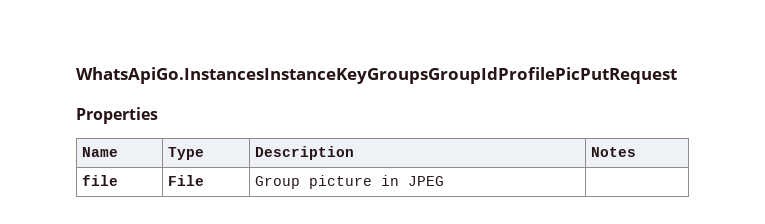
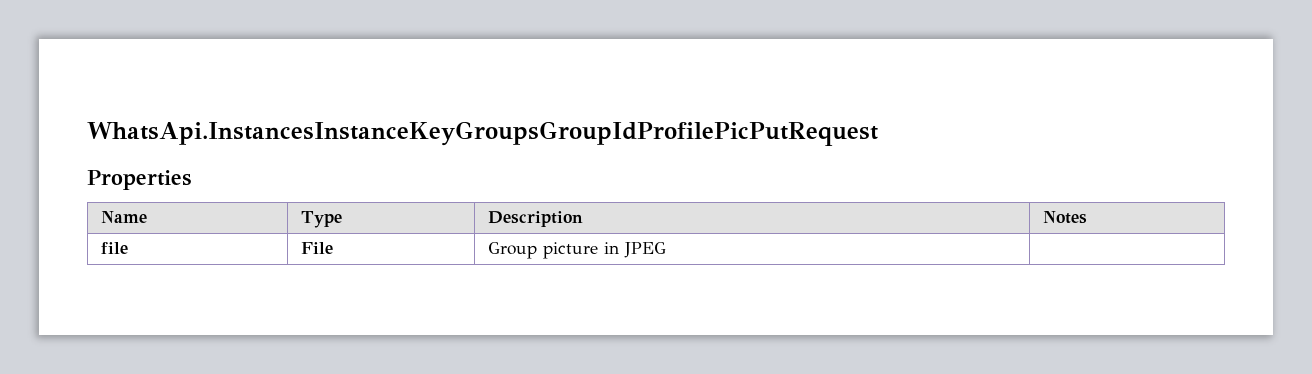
[76,67,677,84] WhatsApiGo.InstancesInstanceKeyGroupsGroupIdProfilePicPutRequest -> [87,121,878,146] WhatsApi.InstancesInstanceKeyGroupsGroupIdProfilePicPutRequest

